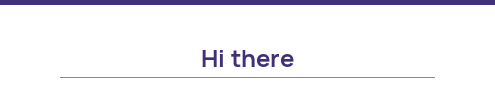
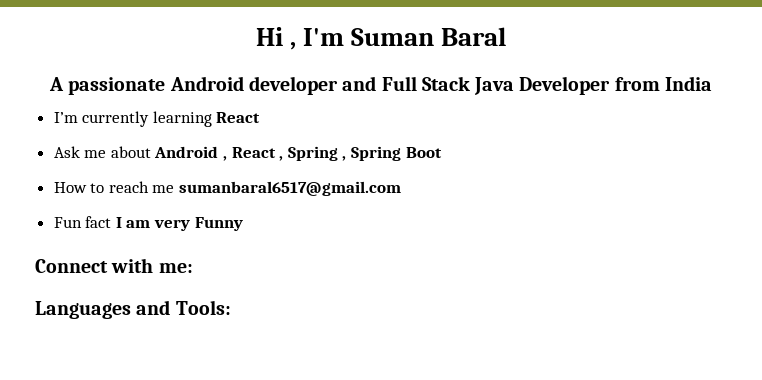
[231,50,295,67] there -> [289,27,507,50] [49,76,712,95] [53,111,261,127] [53,146,442,161] [53,181,402,196] [53,216,243,231] [35,258,193,273] [35,300,231,319] , I'm Suman Baral // A passionate Android developer and Full Stack Java Developer from India // I’m currently learning React // Ask me about Android , React , Spring , Spring Boot // How to reach me sumanbaral6517@gmail.com // Fun fact I am very Funny // Connect with me: // Languages and Tools:

